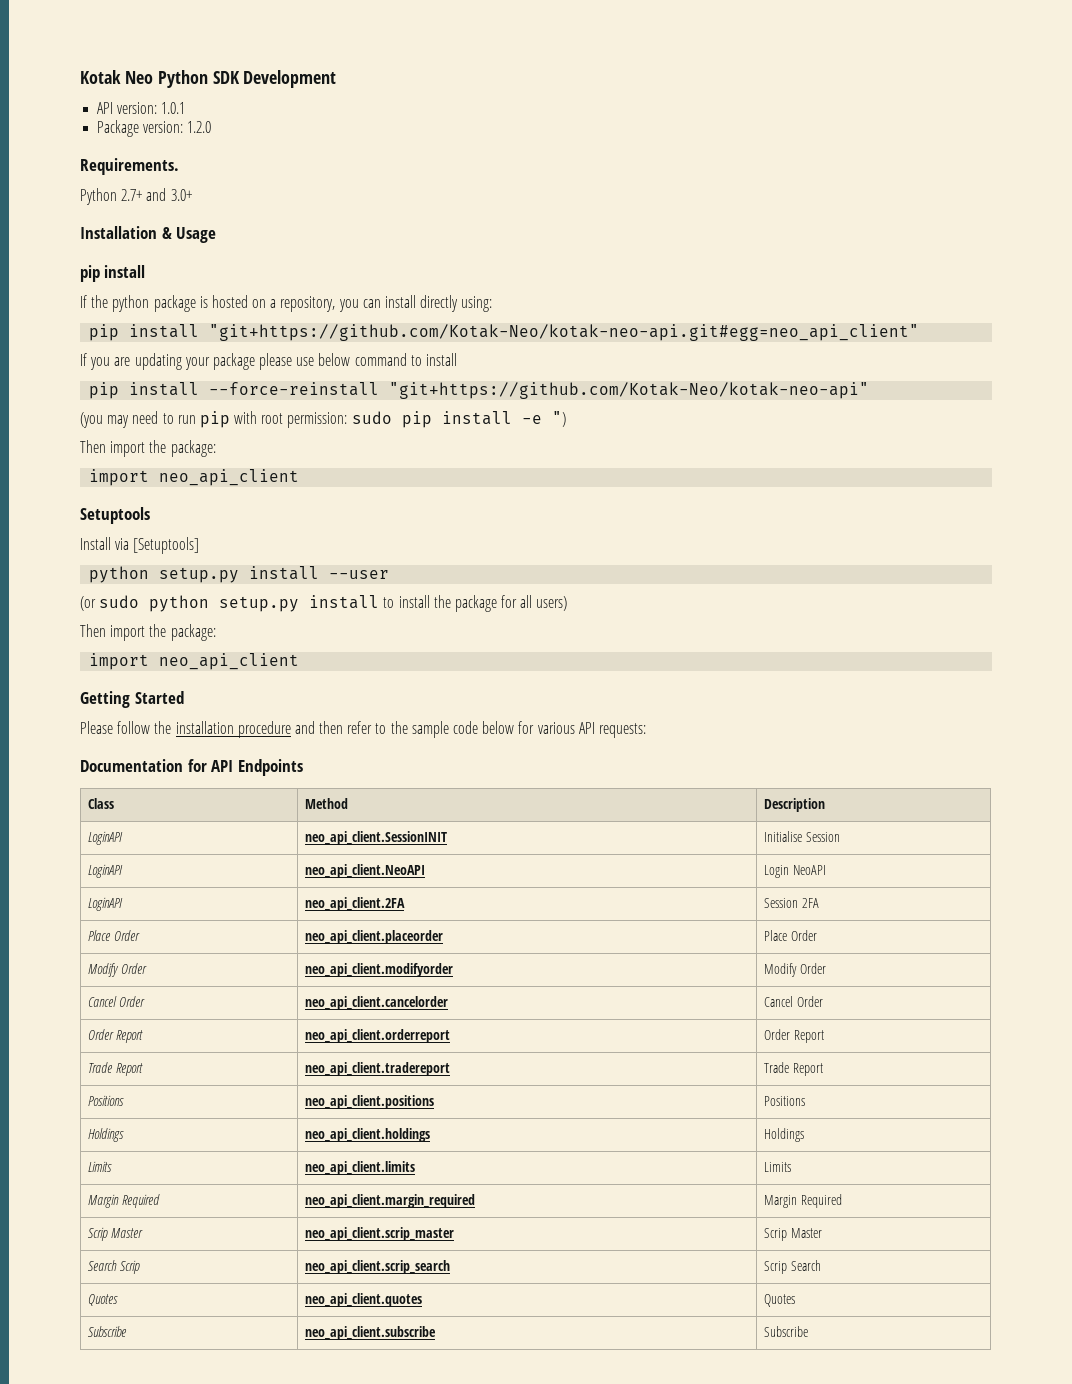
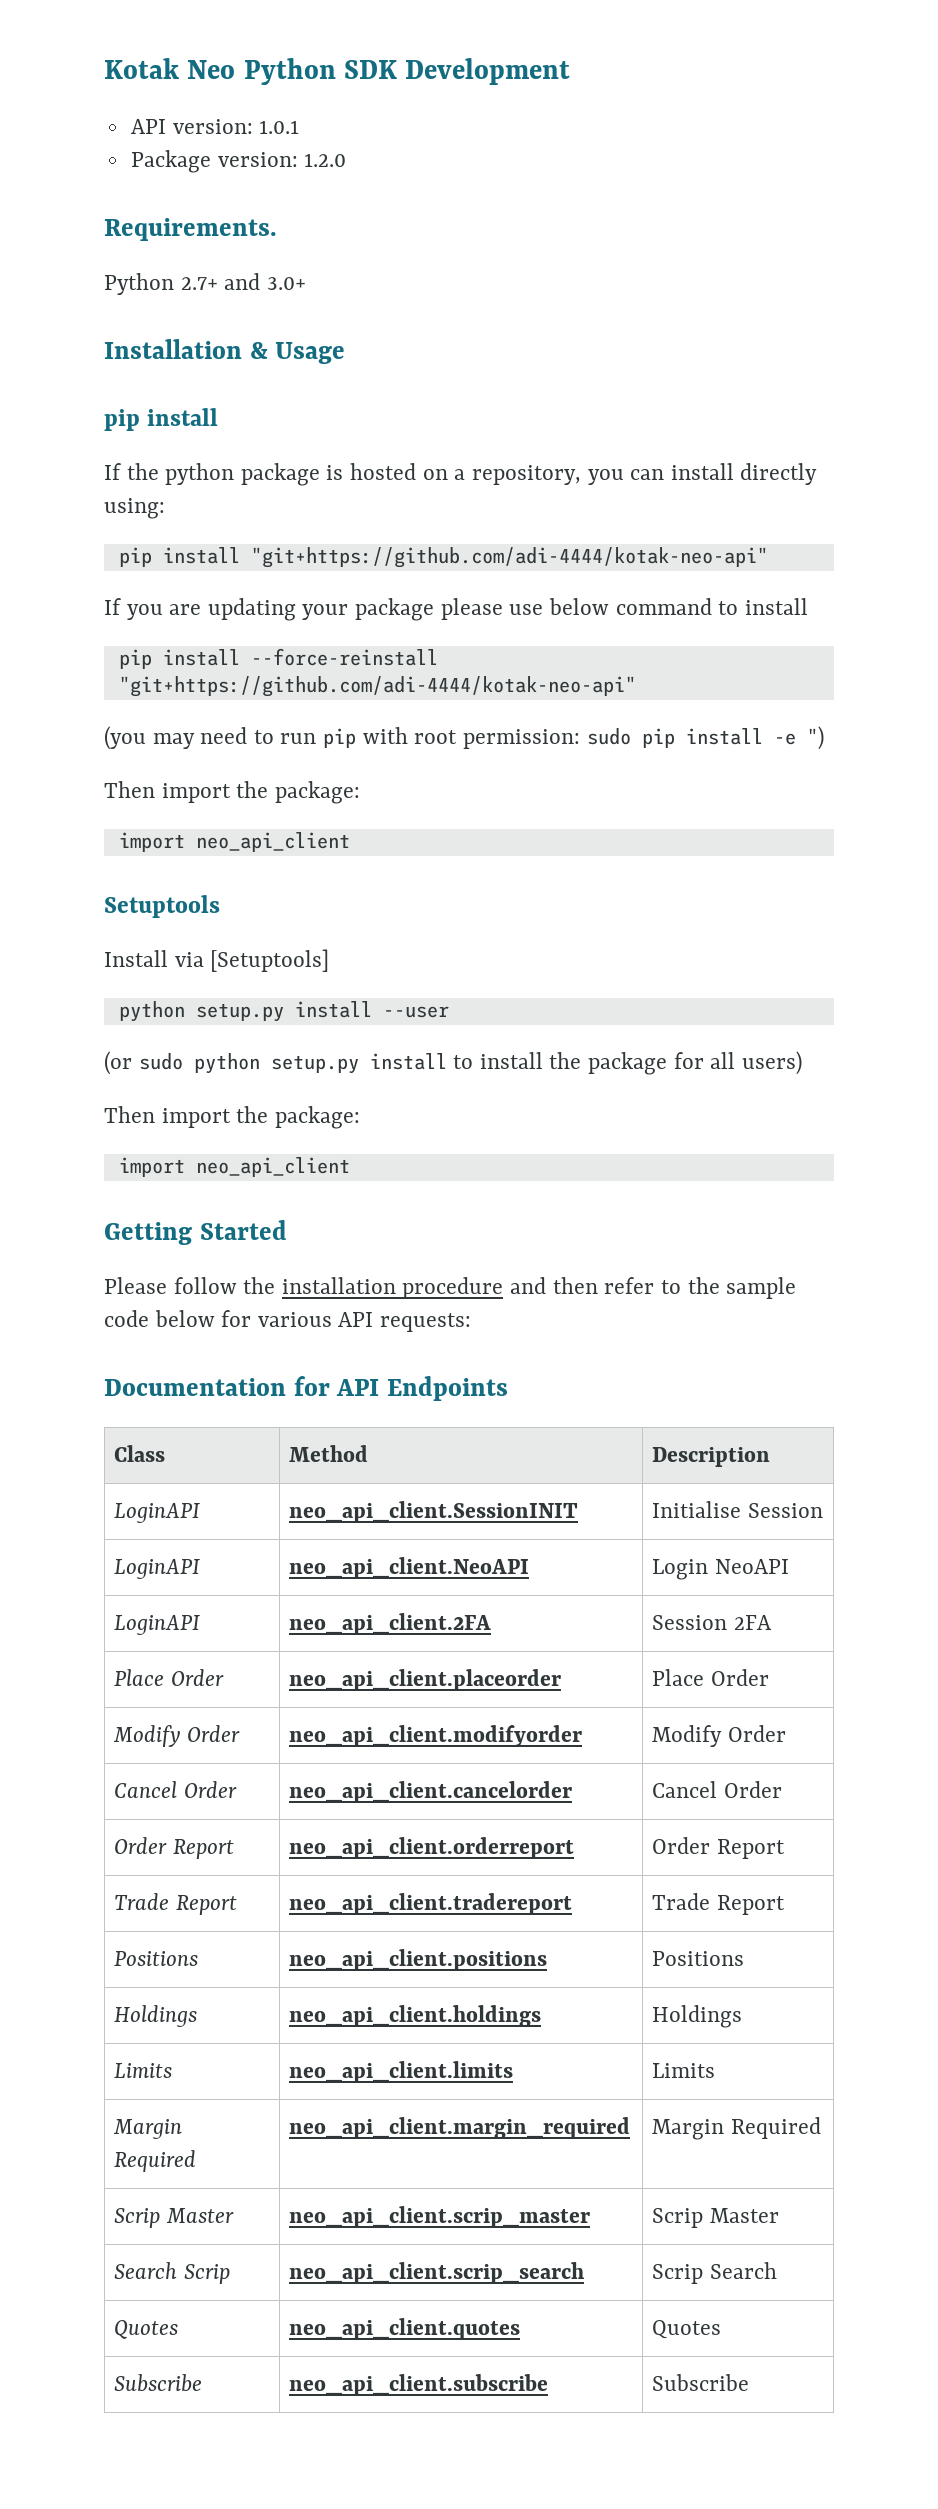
[209,324,920,341] "git+https://github.com/Kotak-Neo/kotak-neo-api.git#egg=neo_api_client" -> [250,547,768,568] "git+https://github.com/adi-4444/kotak-neo-api"
[389,382,870,399] "git+https://github.com/Kotak-Neo/kotak-neo-api" -> [118,676,636,697] "git+https://github.com/adi-4444/kotak-neo-api"

